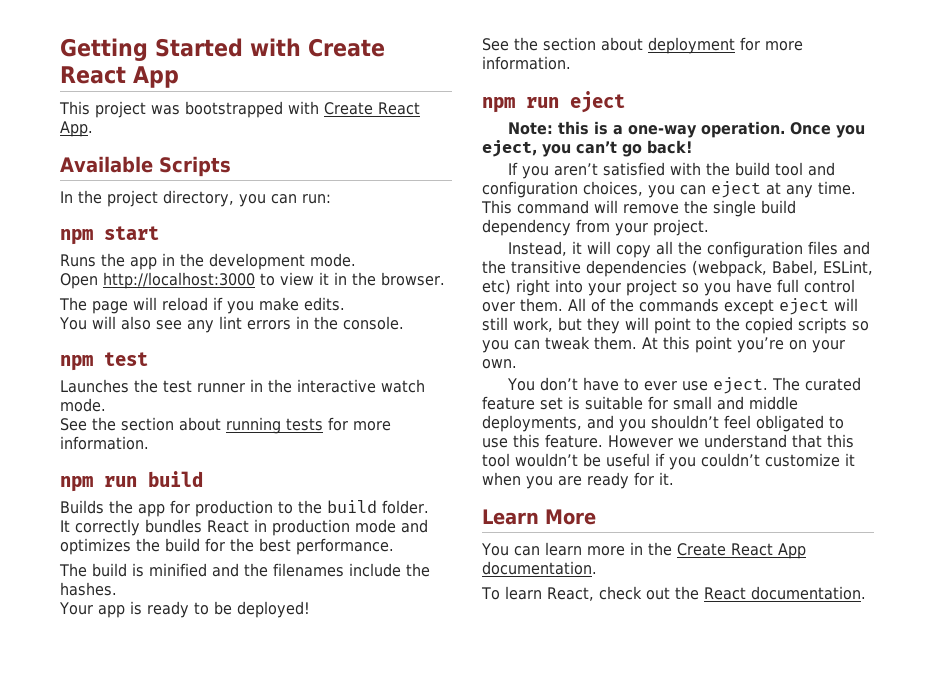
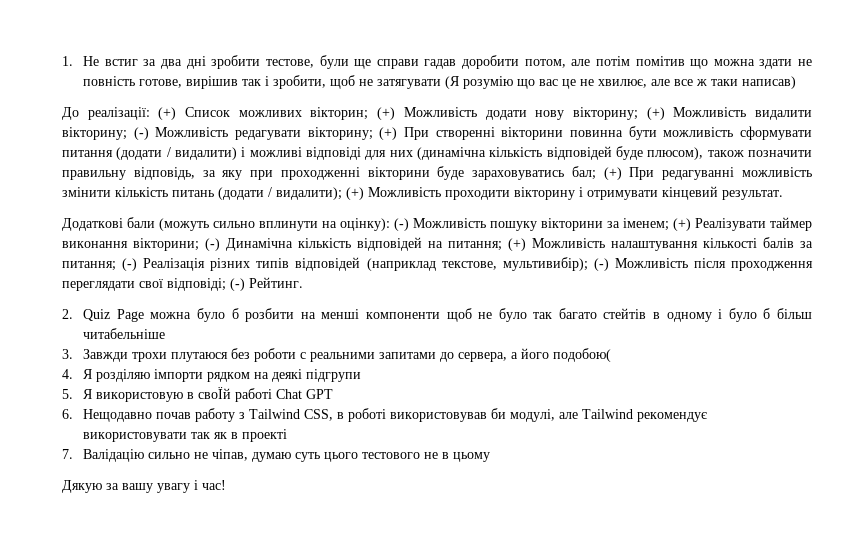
[60,38,385,61] [60,66,179,88] [59,101,420,118] [60,121,93,137] [60,156,231,177] [60,190,331,207] [60,226,159,245] [60,253,356,270] [60,272,445,289] [59,297,345,314] [59,316,404,333] [60,352,148,371] [60,379,425,393] [60,398,106,412] [60,417,391,434] [60,436,149,450] [60,471,203,492] [60,500,429,517] [60,519,428,536] [60,538,394,555] [59,563,430,577] [60,582,117,596] [59,601,310,618] [482,37,803,54] [482,56,571,70] [482,91,625,113] [507,121,865,138] [482,140,693,157] [507,162,835,179] [482,181,856,198] [481,200,796,217] [482,219,709,236] [507,241,870,258] [482,260,873,277] [482,279,855,296] [482,298,858,315] [482,317,869,334] [482,336,845,353] [482,359,517,369] [506,377,861,394] [482,396,798,410] [482,415,844,432] [482,434,854,448] [482,453,855,470] [482,472,674,489] [482,509,596,525] [481,542,806,559] [482,561,597,575] [481,586,866,601] Getting Started with Create React App // This project was bootstrapped with Create React App. // Available Scripts // In the project directory, you can run: // npm start // Runs the app in the development mode. // Open http://localhost:3000 to view it in the browser. // The page will reload if you make edits. // You will also see any lint errors in the console. // npm test // Launches the test runner in the interactive watch mode. // See the section about running tests for more information. // npm run build // Builds the app for production to the build folder. // It correctly bundles React in production mode and optimizes the build for the best performance. // The build is minified and the filenames include the hashes. // Your app is ready to be deployed! // See the section about deployment for more information. // npm run eject // Note: this is a one-way operation. Once you eject, you can’t go back! // If you aren’t satisfied with the build tool and configuration choices, you can eject at any time. This command will remove the single build dependency from your project. // Instead, it will copy all the configuration files and the transitive dependencies (webpack, Babel, ESLint, etc) right into your project so you have full control over them. All of the commands except eject will still work, but they will point to the copied scripts so you can tweak them. At this point you’re on your own. // You don’t have to ever use eject. The curated feature set is suitable for small and middle deployments, and you shouldn’t feel obligated to use this feature. However we understand that this tool wouldn’t be useful if you couldn’t customize it when you are ready for it. // Learn More // You can learn more in the Create React App documentation. // To learn React, check out the React documentation. -> [62,55,813,69] [83,75,797,89] [62,107,813,120] [62,126,812,140] [62,146,812,160] [62,166,812,180] [62,186,783,200] [62,217,812,231] [62,237,813,251] [62,257,814,271] [62,277,303,291] [62,308,813,322] [83,328,166,339] [62,348,612,362] [62,369,362,382] [62,387,334,402] [62,408,708,422] [83,429,288,442] [62,449,491,462] [62,480,226,493] 1. Не встиг за два дні зробити тестове, були ще справи гадав доробити потом, але потім помітив що можна здати не повність готове, вирішив так і зробити, щоб не затягувати (Я розумію що вас це не хвилює, але все ж таки написав) // До реалізації: (+) Список можливих вікторин; (+) Можливість додати нову вікторину; (+) Можливість видалити вікторину; (-) Можливість редагувати вікторину; (+) При створенні вікторини повинна бути можливість сформувати питання (додати / видалити) і можливі відповіді для них (динамічна кількість відповідей буде плюсом), також позначити правильну відповідь, за яку при проходженні вікторини буде зараховуватись бал; (+) При редагуванні можливість змінити кількість питань (додати / видалити); (+) Можливість проходити вікторину і отримувати кінцевий результат. // Додаткові бали (можуть сильно вплинути на оцінку): (-) Можливість пошуку вікторини за іменем; (+) Реалізувати таймер виконання вікторини; (-) Динамічна кількість відповідей на питання; (+) Можливість налаштування кількості балів за питання; (-) Реалізація різних типів відповідей (наприклад текстове, мультивибір); (-) Можливість після проходження переглядати свої відповіді; (-) Рейтинг. // 2. Quiz Page можна було б розбити на менші компоненти щоб не було так багато стейтів в одному і було б більш читабельніше // 3. Завжди трохи плутаюся без роботи с реальними запитами до сервера, а його подобою( // 4. Я розділяю імпорти рядком на деякі підгрупи // 5. Я використовую в своЇй работі Chat GPT // 6. Нещодавно почав работу з Tailwind CSS, в роботі використовував би модулі, але Tailwind рекомендує використовувати так як в проекті // 7. Валідацію сильно не чіпав, думаю суть цього тестового не в цьому // Дякую за вашу увагу і час!

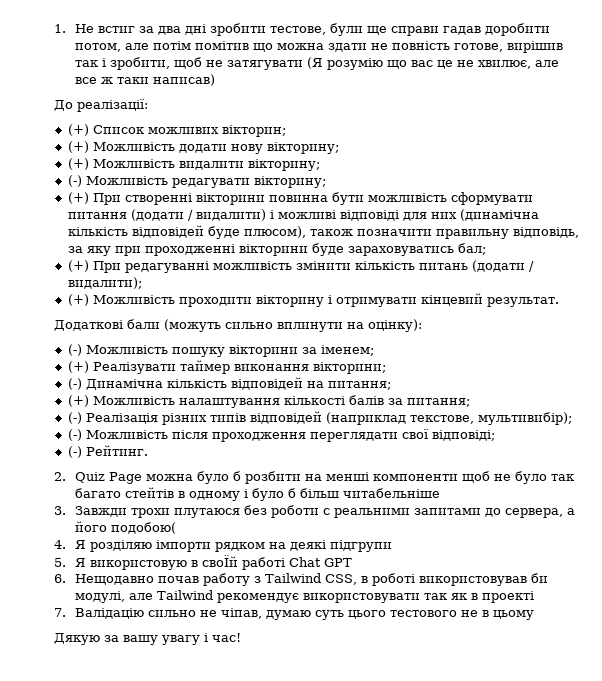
(150, 113) none -> (148, 105) //
(369, 113) none -> (286, 131) //
(638, 113) none -> (339, 148) //
(127, 133) none -> (320, 165) //
(373, 133) none -> (326, 182) //
(596, 173) none -> (486, 249) //
(342, 193) none -> (142, 283) //
(390, 224) none -> (422, 325) //
(669, 224) none -> (374, 350) //
(199, 244) none -> (386, 368) //
(502, 246) none -> (391, 385) //
(116, 266) none -> (470, 402) //
(588, 264) none -> (572, 418) //
(226, 284) none -> (495, 435) //

